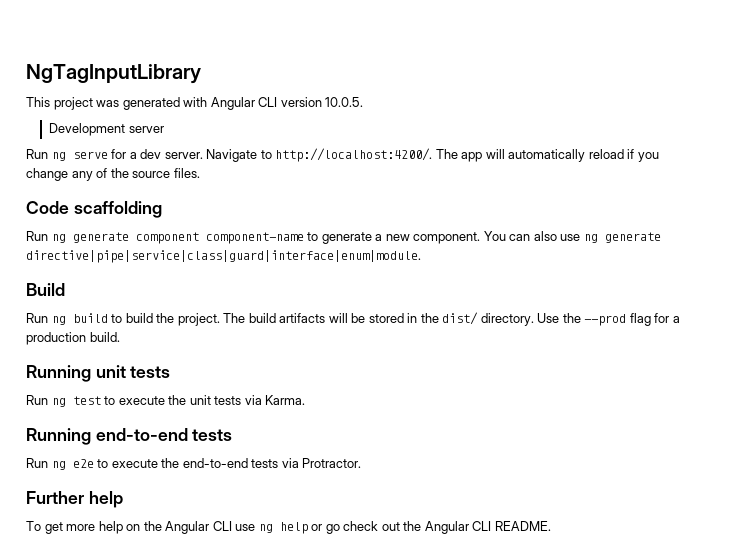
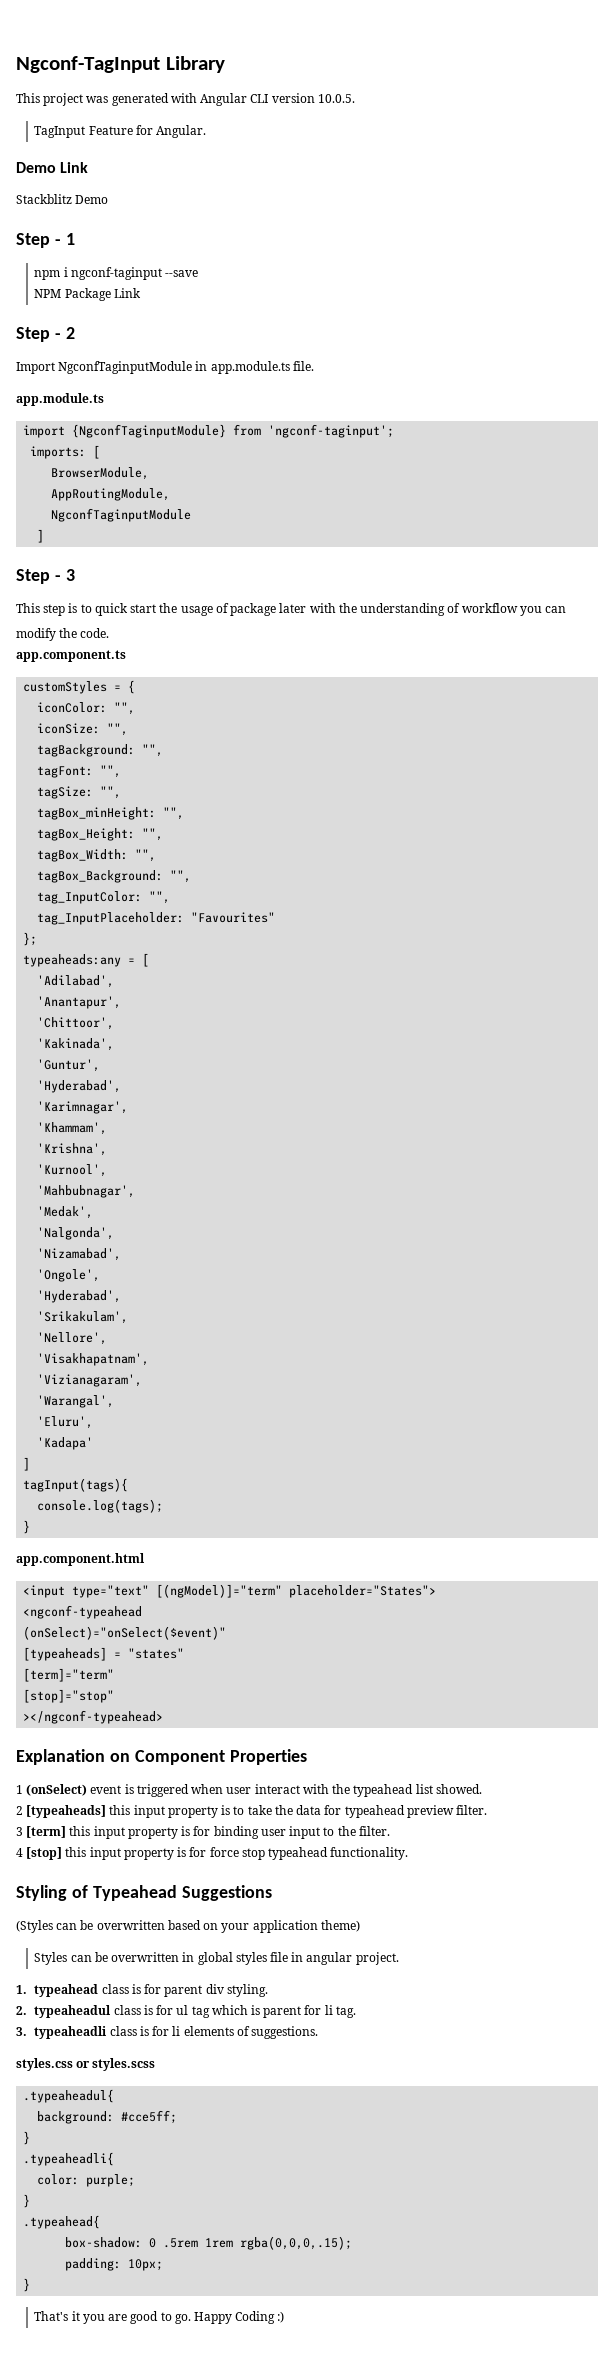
[26,64,201,84] NgTagInputLibrary -> [16,56,225,73] Ngconf-TagInput Library
[49,123,164,136] [26,148,659,162] [26,168,200,181] [26,201,162,218] [26,231,661,244] [26,250,421,263] [26,283,65,296] [26,312,680,326] [26,332,120,345] [26,365,171,382] [26,395,306,407] [26,428,233,445] [26,458,362,470] [26,491,123,508] [26,521,551,534] Development server // Run ng serve for a dev server. Navigate to http://localhost:4200/. The app will automatically reload if you change any of the source files. // Code scaffolding // Run ng generate component component-name to generate a new component. You can also use ng generate directive|pipe|service|class|guard|interface|enum|module. // Build // Run ng build to build the project. The build artifacts will be stored in the dist/ directory. Use the --prod flag for a production build. // Running unit tests // Run ng test to execute the unit tests via Karma. // Running end-to-end tests // Run ng e2e to execute the end-to-end tests via Protractor. // Further help // To get more help on the Angular CLI use ng help or go check out the Angular CLI README. -> [34,125,207,138] [16,162,89,173] [16,194,109,204] [16,233,75,248] [34,267,199,280] [34,288,141,301] [16,327,75,342] [16,361,314,374] [16,393,104,406] [23,424,395,438] [30,445,101,459] [51,467,150,480] [51,488,171,501] [51,508,192,522] [37,529,45,543] [16,569,75,584] [16,603,567,616] [16,628,110,641] [16,650,126,662] [23,680,136,694] [37,702,136,715] [37,723,129,736] [37,744,164,757] [37,765,122,778] [37,786,122,799] [37,807,185,820] [37,828,164,841] [37,849,157,862] [37,870,192,883] [37,891,171,904] [37,912,276,925] [23,932,38,946] [23,953,150,967] [37,975,115,988] [37,996,122,1009] [37,1017,115,1030] [37,1038,115,1051] [37,1059,101,1072] [37,1080,122,1093] [37,1101,129,1114] [37,1122,108,1135] [37,1143,108,1156] [37,1164,108,1177] [37,1185,136,1198] [37,1206,94,1219] [37,1227,115,1240] [37,1248,122,1261] [37,1269,101,1282] [37,1290,122,1303] [37,1311,129,1324] [37,1332,108,1345] [37,1353,150,1366] [37,1374,143,1387] [37,1395,115,1408] [37,1416,94,1429] [37,1437,94,1450] [23,1457,31,1471] [23,1478,129,1492] [37,1499,164,1513] [23,1520,31,1534] [16,1553,145,1566] [23,1584,437,1598] [23,1605,143,1619] [23,1626,227,1640] [23,1647,185,1661] [23,1668,115,1682] [23,1689,115,1703] [23,1710,164,1724] [16,1749,307,1765] [16,1784,482,1797] [16,1805,488,1818] [16,1826,390,1839] [16,1847,409,1860] [16,1885,272,1901] [16,1920,360,1933] [34,1952,399,1965] [16,1984,268,1997] [16,2005,356,2018] [16,2026,319,2039] [16,2058,156,2071] [23,2089,115,2103] [37,2110,178,2124] [23,2131,31,2145] [23,2152,115,2166] [37,2174,136,2187] [23,2194,31,2208] [23,2215,101,2229] [65,2236,353,2250] [65,2258,164,2271] [23,2278,31,2292] [34,2311,285,2324] TagInput Feature for Angular. // Demo Link // Stackblitz Demo // Step - 1 // npm i ngconf-taginput --save // NPM Package Link // Step - 2 // Import NgconfTaginputModule in app.module.ts file. // app.module.ts // import {NgconfTaginputModule} from 'ngconf-taginput'; // imports: [ // BrowserModule, // AppRoutingModule, // NgconfTaginputModule // ] // Step - 3 // This step is to quick start the usage of package later with the understanding of workflow you can // modify the code. // app.component.ts // customStyles = { // iconColor: "", // iconSize: "", // tagBackground: "", // tagFont: "", // tagSize: "", // tagBox_minHeight: "", // tagBox_Height: "", // tagBox_Width: "", // tagBox_Background: "", // tag_InputColor: "", // tag_InputPlaceholder: "Favourites" // }; // typeaheads:any = [ // 'Adilabad', // 'Anantapur', // 'Chittoor', // 'Kakinada', // 'Guntur', // 'Hyderabad', // 'Karimnagar', // 'Khammam', // 'Krishna', // 'Kurnool', // 'Mahbubnagar', // 'Medak', // 'Nalgonda', // 'Nizamabad', // 'Ongole', // 'Hyderabad', // 'Srikakulam', // 'Nellore', // 'Visakhapatnam', // 'Vizianagaram', // 'Warangal', // 'Eluru', // 'Kadapa' // ] // tagInput(tags){ // console.log(tags); // } // app.component.html // <input type="text" [(ngModel)]="term" placeholder="States"> // <ngconf-typeahead // (onSelect)="onSelect($event)" // [typeaheads] = "states" // [term]="term" // [stop]="stop" // ></ngconf-typeahead> // Explanation on Component Properties // 1 (onSelect) event is triggered when user interact with the typeahead list showed. // 2 [typeaheads] this input property is to take the data for typeahead preview filter. // 3 [term] this input property is for binding user input to the filter. // 4 [stop] this input property is for force stop typeahead functionality. // Styling of Typeahead Suggestions // (Styles can be overwritten based on your application theme) // Styles can be overwritten in global styles file in angular project. // 1. typeahead class is for parent div styling. // 2. typeaheadul class is for ul tag which is parent for li tag. // 3. typeaheadli class is for li elements of suggestions. // styles.css or styles.scss // .typeaheadul{ // background: #cce5ff; // } // .typeaheadli{ // color: purple; // } // .typeahead{ // box-shadow: 0 .5rem 1rem rgba(0,0,0,.15); // padding: 10px; // } // That's it you are good to go. Happy Coding :)

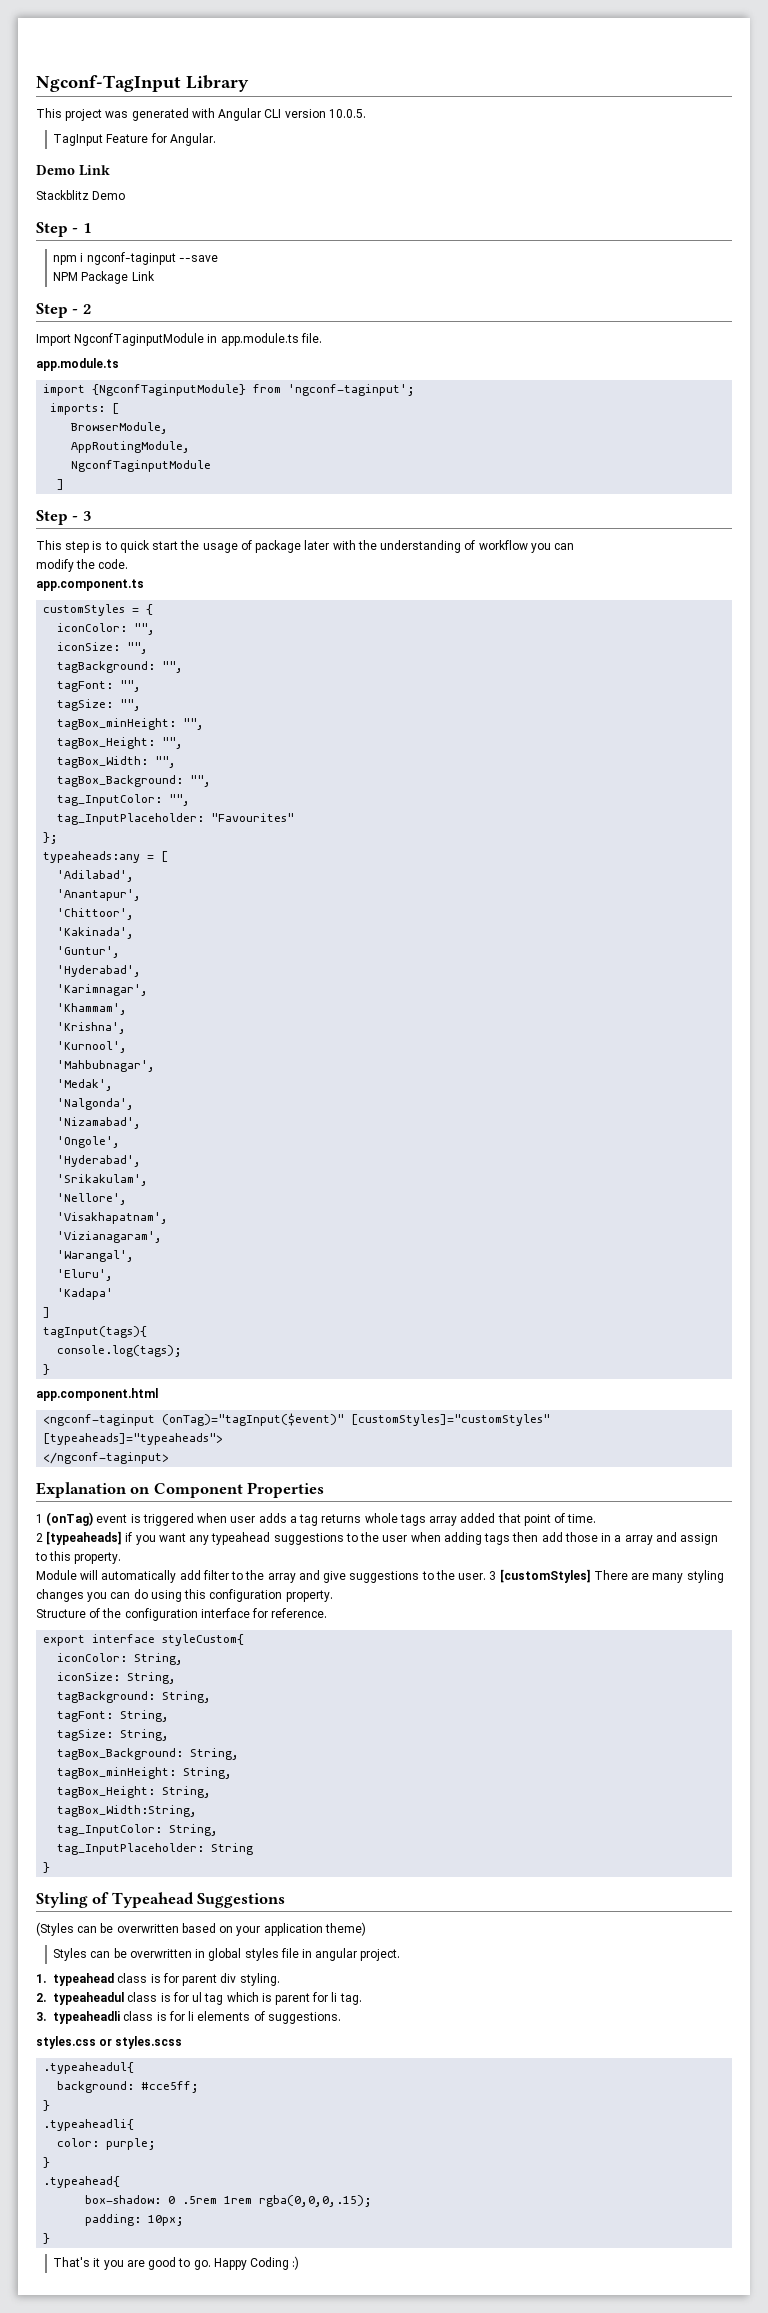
[23,1584,437,1598] [23,1605,143,1619] [23,1626,227,1640] [23,1647,185,1661] [23,1668,115,1682] [23,1689,115,1703] [23,1710,164,1724] <input type="text" [(ngModel)]="term" placeholder="States"> // <ngconf-typeahead // (onSelect)="onSelect($event)" // [typeaheads] = "states" // [term]="term" // [stop]="stop" // ></ngconf-typeahead> -> [43,1413,551,1426] [43,1433,224,1445] [43,1452,170,1464] <ngconf-taginput (onTag)="tagInput($event)" [customStyles]="customStyles" [typeaheads]="typeaheads"> // </ngconf-taginput>
[26,1784,88,1796] (onSelect) -> [46,1512,94,1526] (onTag)
[254,1784,482,1797] [16,1805,488,1818] [16,1826,390,1839] [16,1847,409,1860] interact with the typeahead list showed. // 2 [typeaheads] this input property is to take the data for typeahead preview filter. // 3 [term] this input property is for binding user input to the filter. // 4 [stop] this input property is for force stop typeahead functionality. -> [258,1513,597,1526] [36,1531,719,1545] [35,1551,122,1564] [36,1569,724,1583] [36,1589,333,1602] [36,1608,328,1621] [43,1634,245,1646] [57,1653,184,1665] [57,1672,177,1684] [57,1691,212,1703] [57,1710,170,1722] [57,1729,170,1741] [57,1748,240,1760] [57,1767,233,1779] [57,1786,212,1798] [57,1805,198,1817] [57,1824,219,1836] [57,1843,254,1855] [43,1862,51,1873] adds a tag returns whole tags array added that point of time. // 2 [typeaheads] if you want any typeahead suggestions to the user when adding tags then add those in a array and assign to this property. // Module will automatically add filter to the array and give suggestions to the user. 3 [customStyles] There are many styling changes you can do using this configuration property. // Structure of the configuration interface for reference. // export interface styleCustom{ // iconColor: String, // iconSize: String, // tagBackground: String, // tagFont: String, // tagSize: String, // tagBox_Background: String, // tagBox_minHeight: String, // tagBox_Height: String, // tagBox_Width:String, // tag_InputColor: String, // tag_InputPlaceholder: String // }

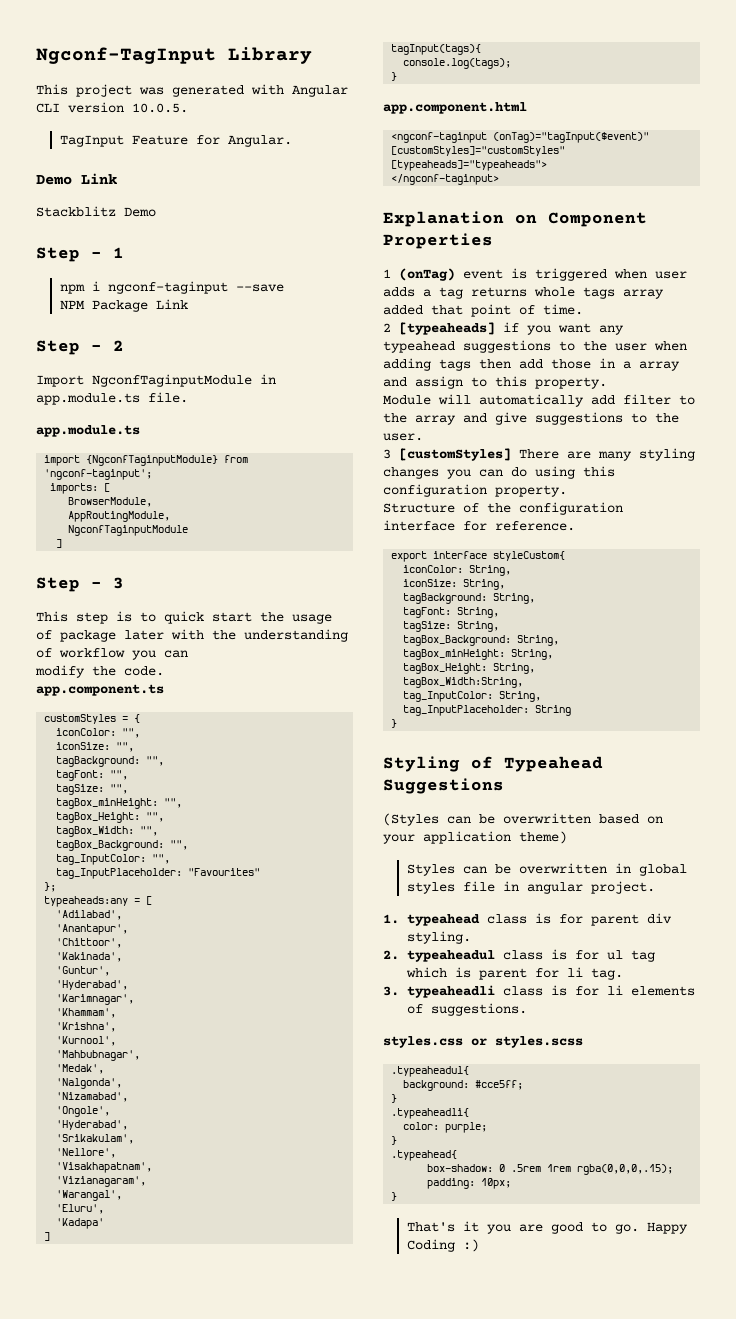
(487, 1576) none -> (423, 437) //

